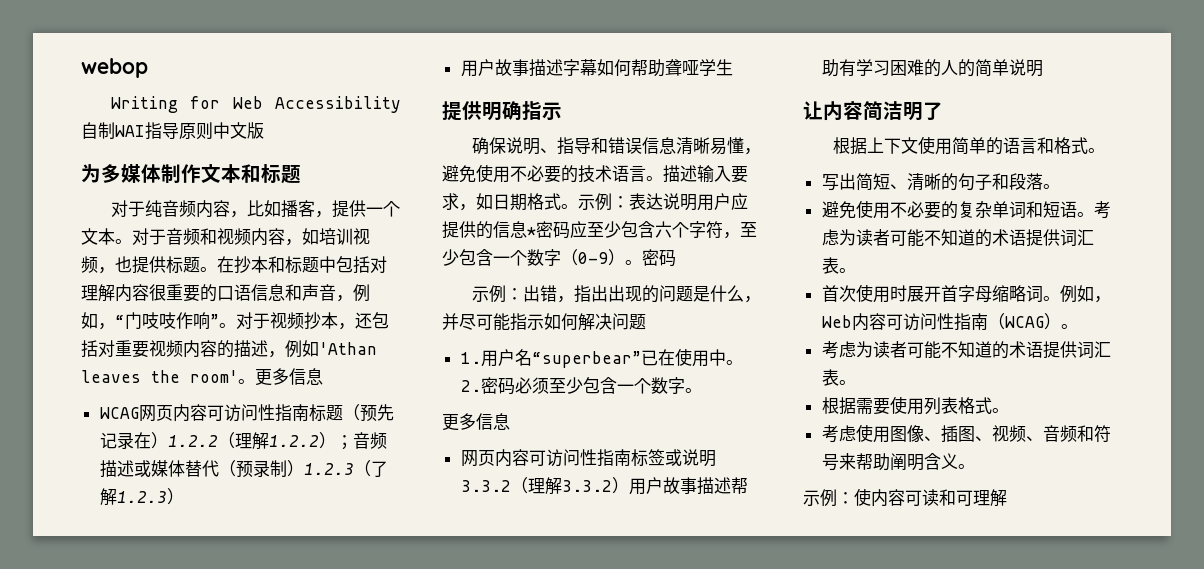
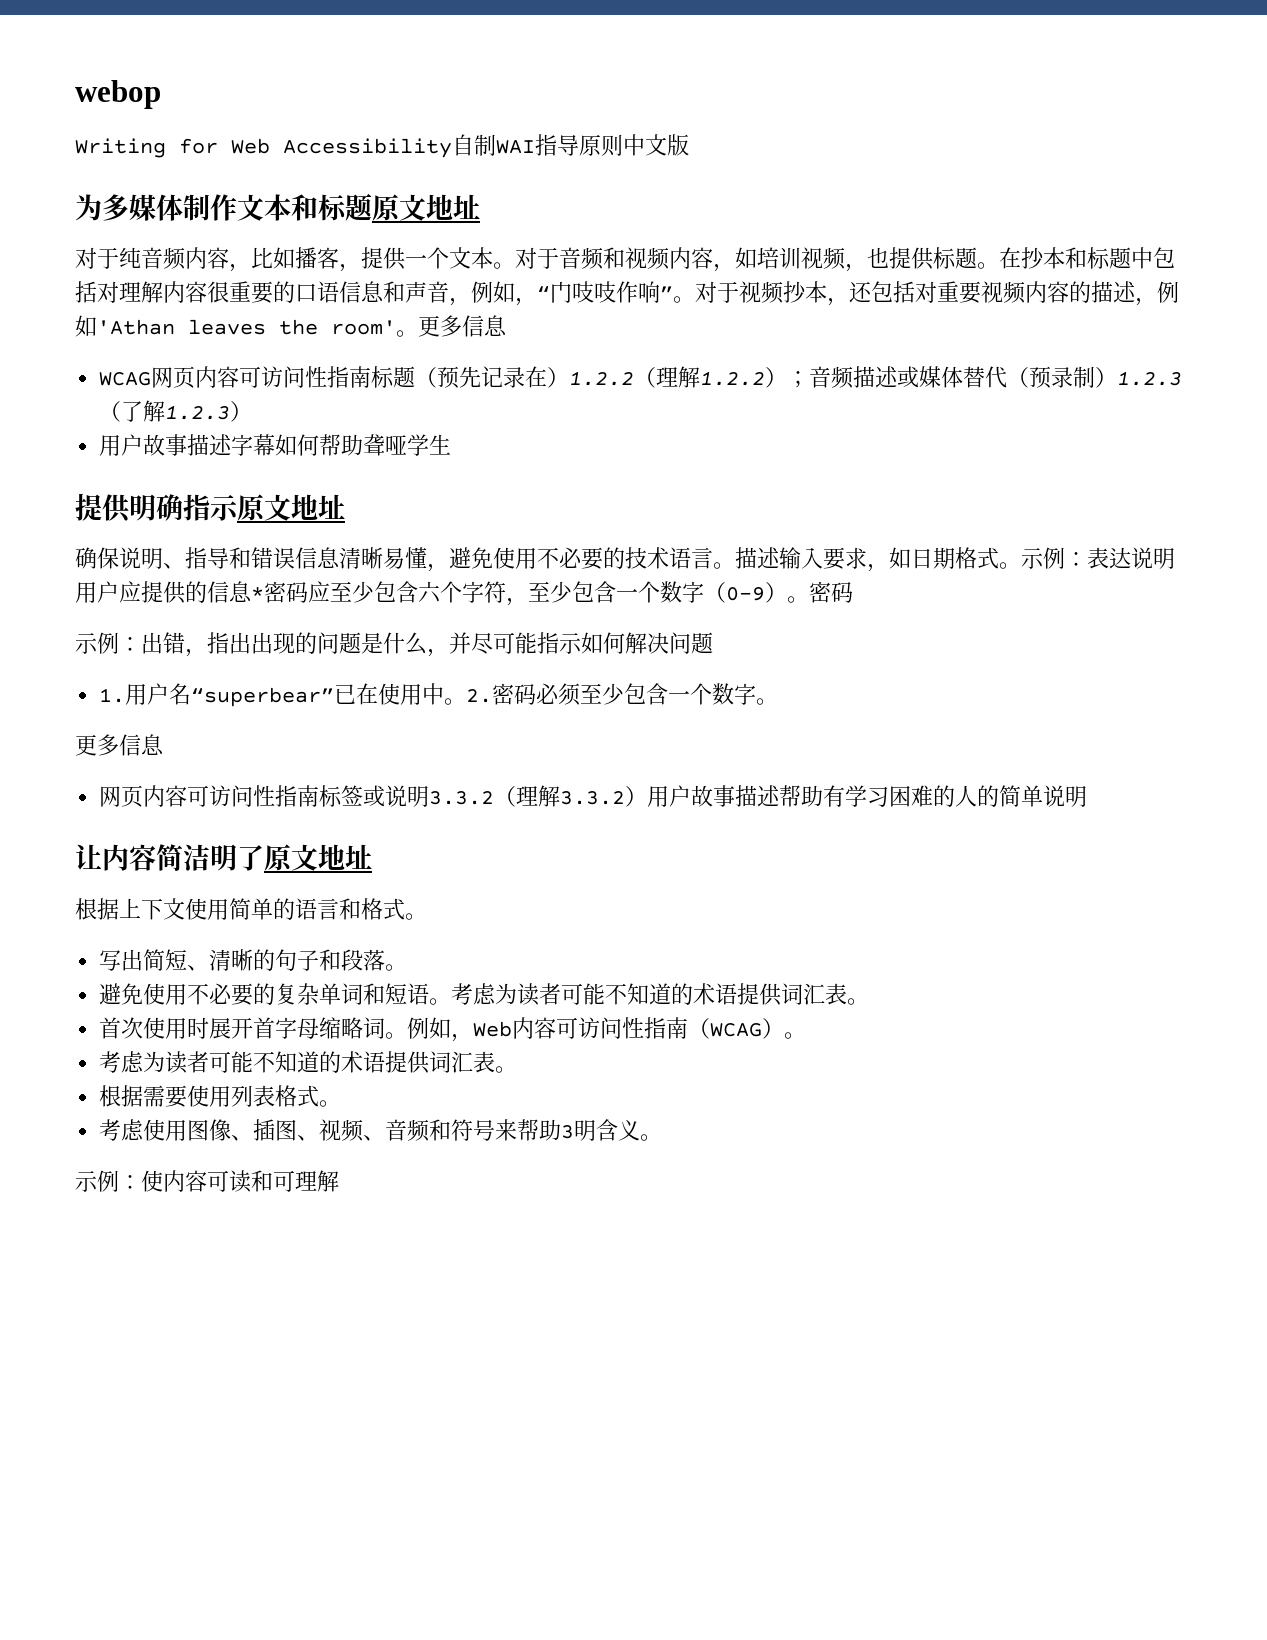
(301, 174) none -> [372,194,480,221] 原文地址
(562, 111) none -> [237,494,345,521] 原文地址
(943, 111) none -> [264,844,372,871] 原文地址
[889,453,907,471] 阐 -> [561,1125,575,1139] 3

